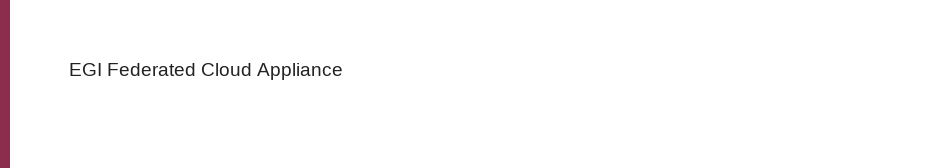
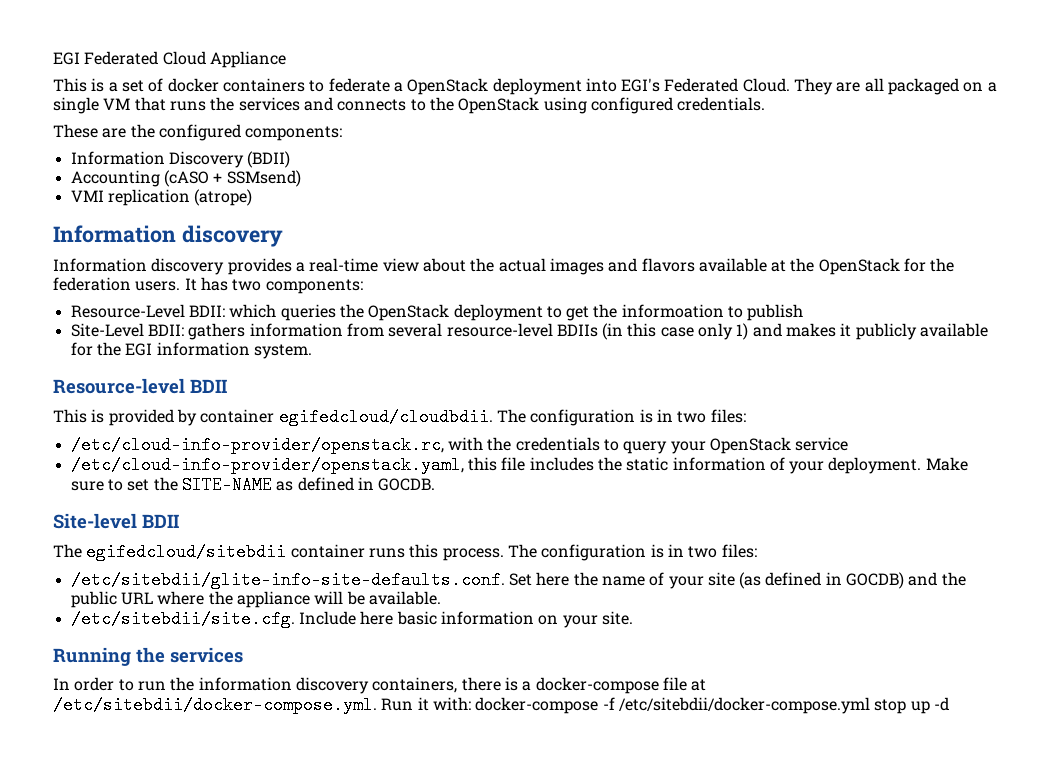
(344, 71) none -> [53,78,997,95] [53,97,766,114] [53,124,343,141] [70,151,291,168] [70,170,301,187] [70,189,253,206] [53,225,283,247] [53,258,955,275] [53,277,363,294] [70,304,804,321] [70,323,989,340] [70,342,312,359] [53,378,227,394] [53,408,746,426] [70,436,849,454] [70,456,968,474] [70,476,436,494] [53,513,179,529] [53,543,757,561] [70,571,966,589] [70,591,441,608] [70,610,633,628] [53,647,243,666] [53,677,707,694] [53,696,949,714] // This is a set of docker containers to federate a OpenStack deployment into EGI's Federated Cloud. They are all packaged on a single VM that runs the services and connects to the OpenStack using configured credentials. // These are the configured components: // Information Discovery (BDII) // Accounting (cASO + SSMsend) // VMI replication (atrope) // Information discovery // Information discovery provides a real-time view about the actual images and flavors available at the OpenStack for the federation users. It has two components: // Resource-Level BDII: which queries the OpenStack deployment to get the informoation to publish // Site-Level BDII: gathers information from several resource-level BDIIs (in this case only 1) and makes it publicly available for the EGI information system. // Resource-level BDII // This is provided by container egifedcloud/cloudbdii. The configuration is in two files: // /etc/cloud-info-provider/openstack.rc, with the credentials to query your OpenStack service // /etc/cloud-info-provider/openstack.yaml, this file includes the static information of your deployment. Make sure to set the SITE-NAME as defined in GOCDB. // Site-level BDII // The egifedcloud/sitebdii container runs this process. The configuration is in two files: // /etc/sitebdii/glite-info-site-defaults.conf. Set here the name of your site (as defined in GOCDB) and the public URL where the appliance will be available. // /etc/sitebdii/site.cfg. Include here basic information on your site. // Running the services // In order to run the information discovery containers, there is a docker-compose file at /etc/sitebdii/docker-compose.yml. Run it with: docker-compose -f /etc/sitebdii/docker-compose.yml stop up -d

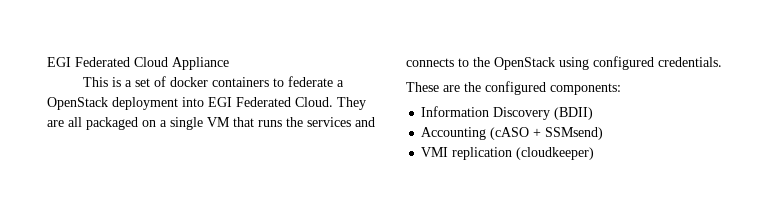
[621,78,661,92] EGI's -> [208,97,232,107] EGI
[194,189,253,206] [53,225,283,247] [53,258,955,275] [53,277,363,294] [70,304,804,321] [70,323,989,340] [70,342,312,359] [53,378,227,394] [53,408,746,426] [70,436,849,454] [70,456,968,474] [70,476,436,494] [53,513,179,529] [53,543,757,561] [70,571,966,589] [70,591,441,608] [70,610,633,628] [53,647,243,666] [53,677,707,694] [53,696,949,714] (atrope) // Information discovery // Information discovery provides a real-time view about the actual images and flavors available at the OpenStack for the federation users. It has two components: // Resource-Level BDII: which queries the OpenStack deployment to get the informoation to publish // Site-Level BDII: gathers information from several resource-level BDIIs (in this case only 1) and makes it publicly available for the EGI information system. // Resource-level BDII // This is provided by container egifedcloud/cloudbdii. The configuration is in two files: // /etc/cloud-info-provider/openstack.rc, with the credentials to query your OpenStack service // /etc/cloud-info-provider/openstack.yaml, this file includes the static information of your deployment. Make sure to set the SITE-NAME as defined in GOCDB. // Site-level BDII // The egifedcloud/sitebdii container runs this process. The configuration is in two files: // /etc/sitebdii/glite-info-site-defaults.conf. Set here the name of your site (as defined in GOCDB) and the public URL where the appliance will be available. // /etc/sitebdii/site.cfg. Include here basic information on your site. // Running the services // In order to run the information discovery containers, there is a docker-compose file at /etc/sitebdii/docker-compose.yml. Run it with: docker-compose -f /etc/sitebdii/docker-compose.yml stop up -d -> [516,147,595,160] (cloudkeeper)

